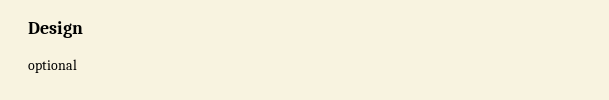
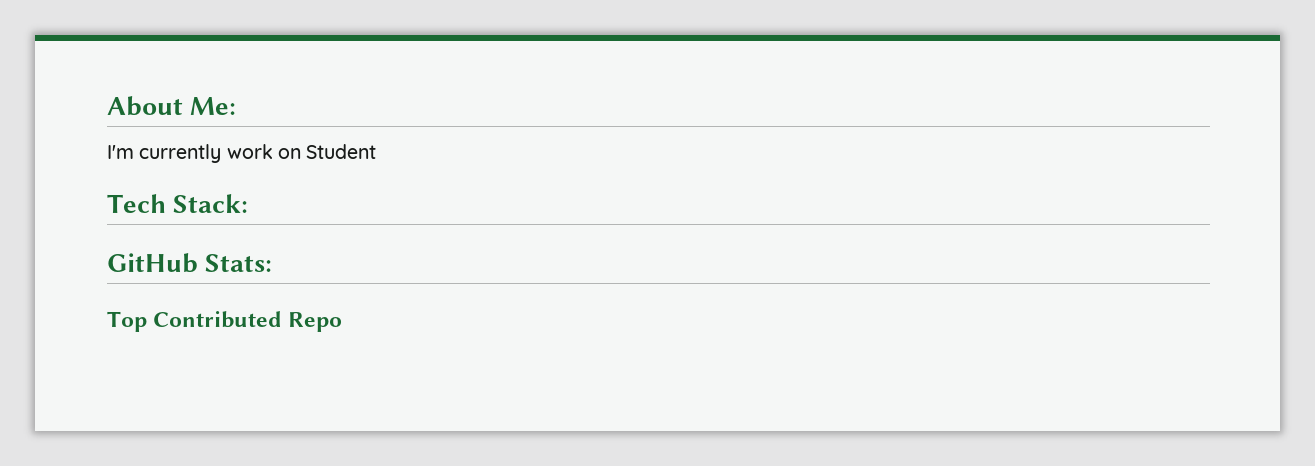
[28,21,83,38] [28,59,77,73] Design // optional -> [107,96,237,116] [107,144,377,163] [107,194,249,213] [107,253,273,273] [107,311,343,332] About Me: // I'm currently work on Student // Tech Stack: // GitHub Stats: // Top Contributed Repo

